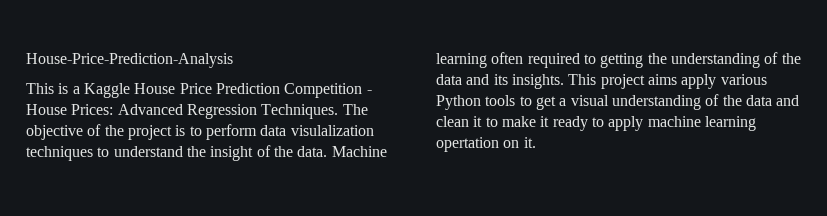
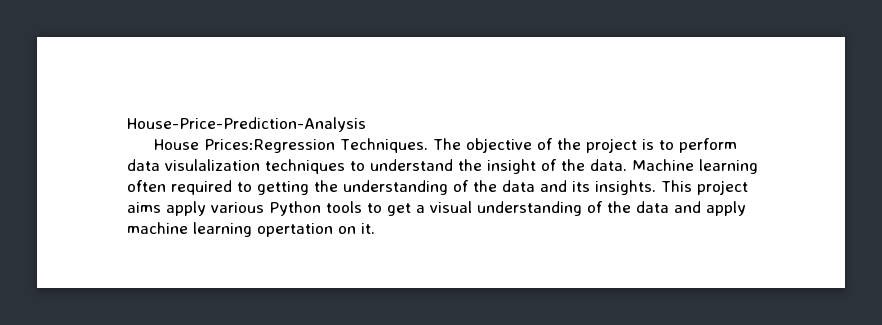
[26,83,372,98] [26,104,257,119] This is a Kaggle House Price Prediction Competition - House Prices: Advanced Regression -> [154,139,336,153] House Prices:Regression
[436,116,604,131] clean it to make it ready to -> (701, 207) none

